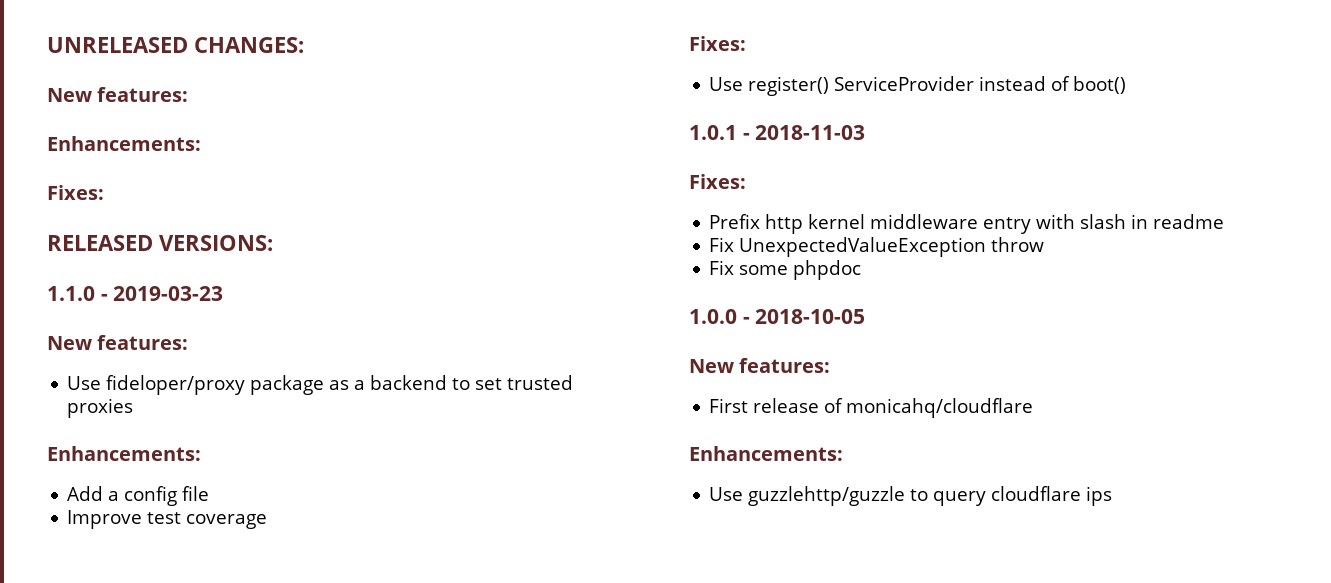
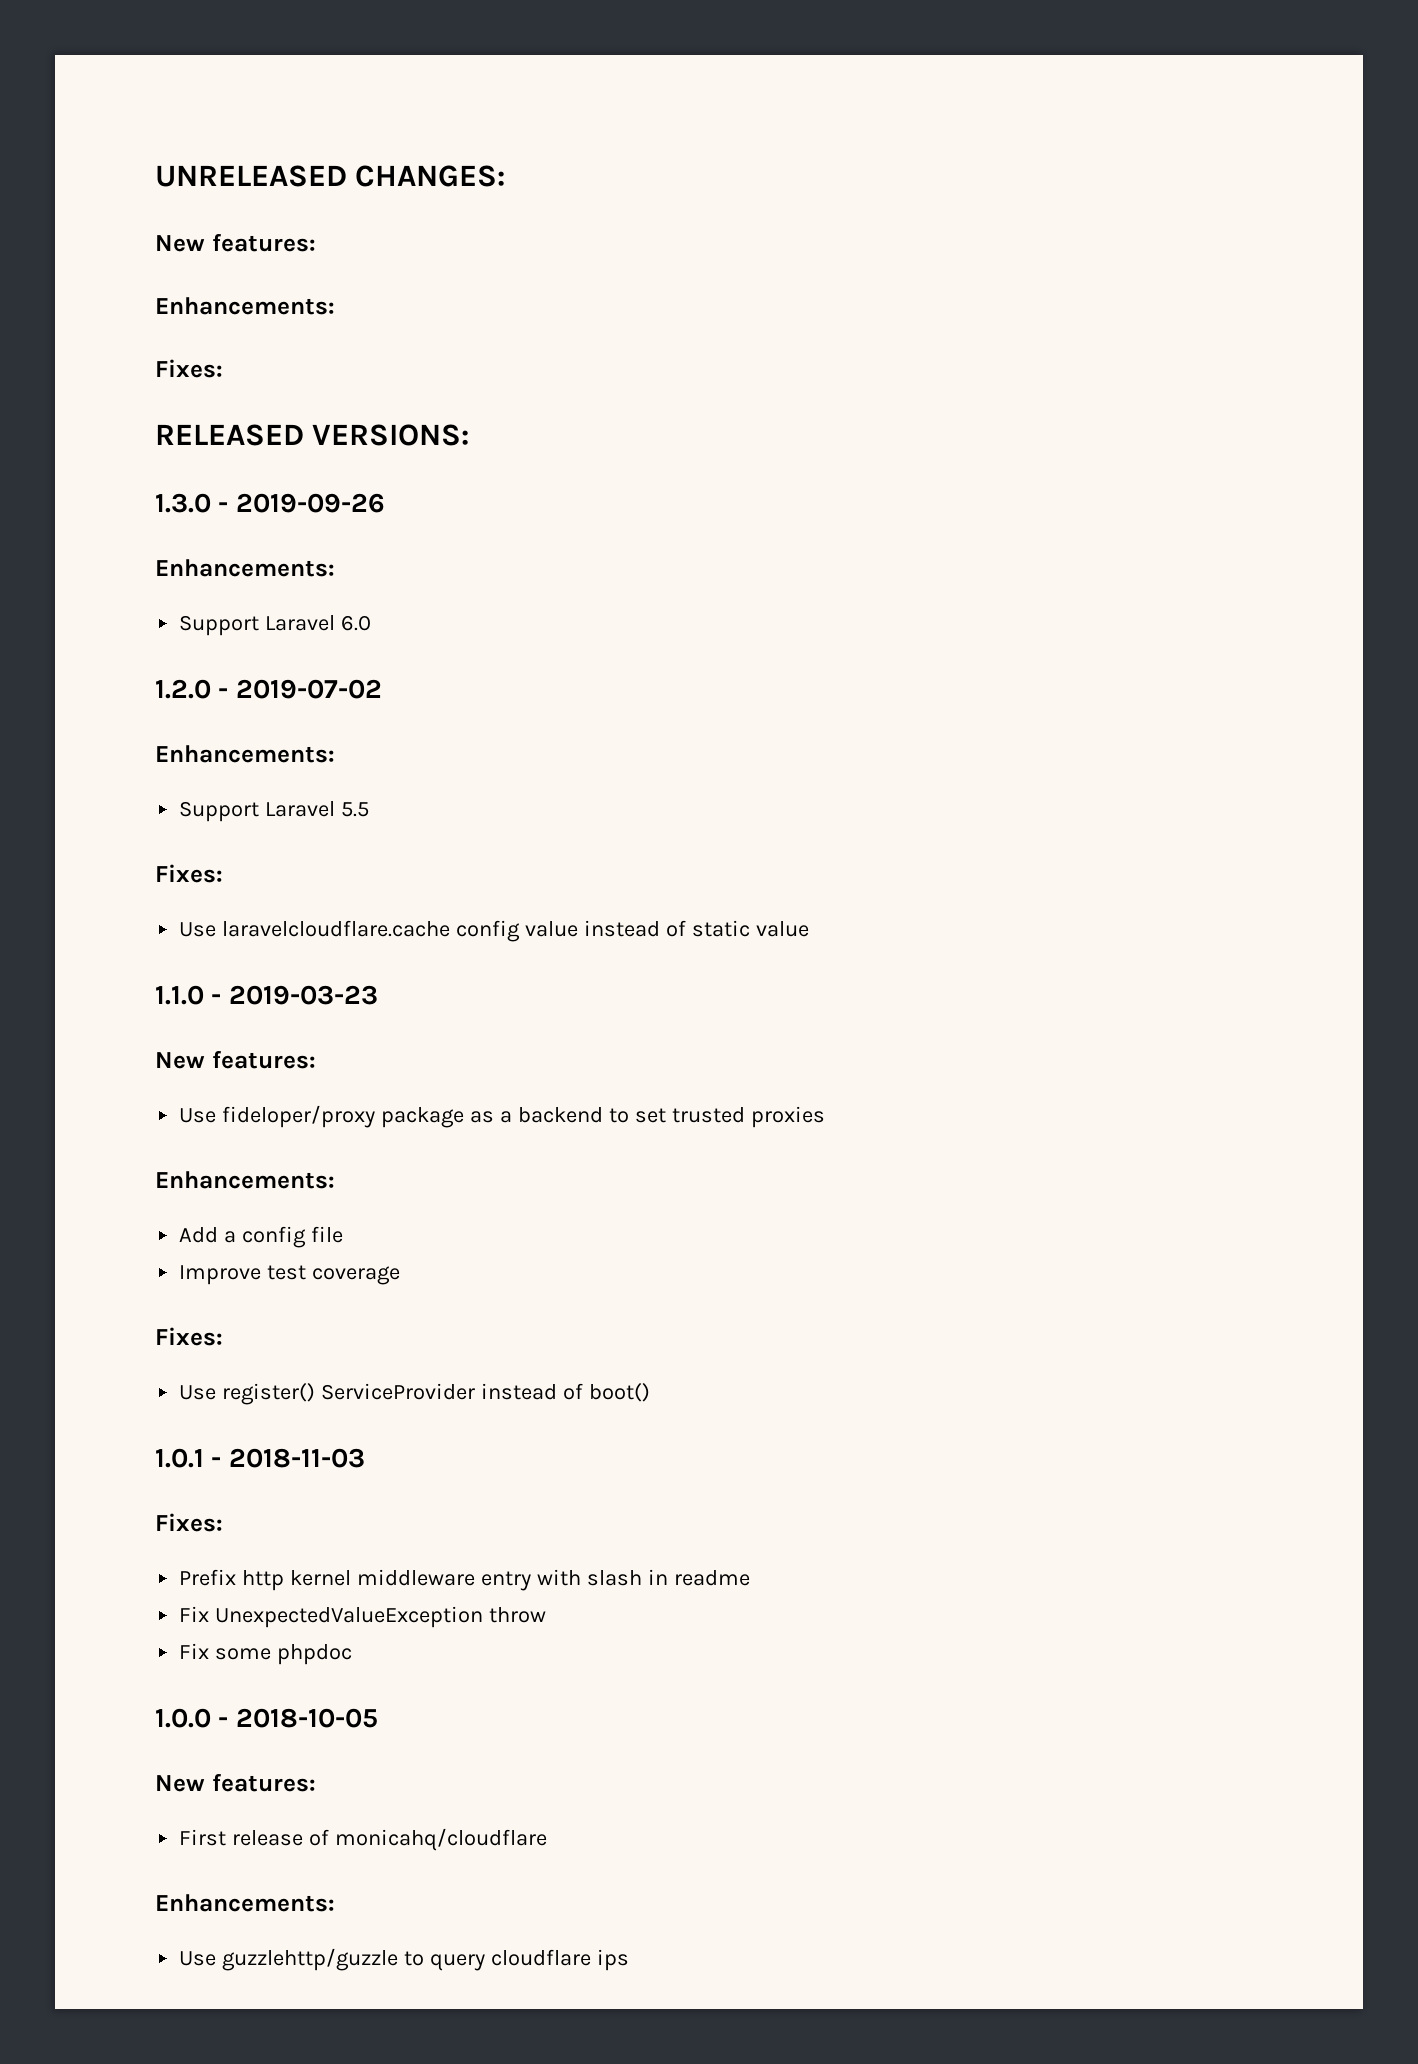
(273, 243) none -> [155,493,385,513] [155,559,335,577] [179,615,372,636] [155,679,382,699] [155,745,335,763] [179,801,370,822] [155,864,223,883] [179,920,809,942] // 1.3.0 - 2019-09-26 // Enhancements: // Support Laravel 6.0 // 1.2.0 - 2019-07-02 // Enhancements: // Support Laravel 5.5 // Fixes: // Use laravelcloudflare.cache config value instead of static value

